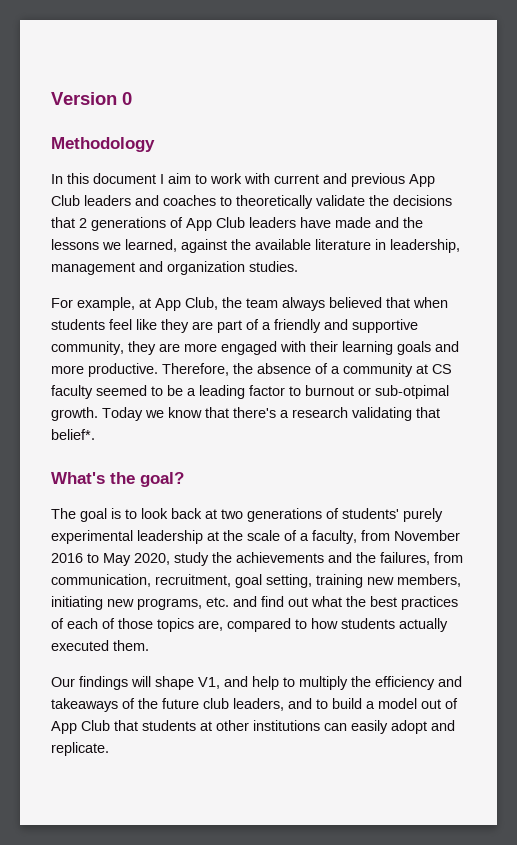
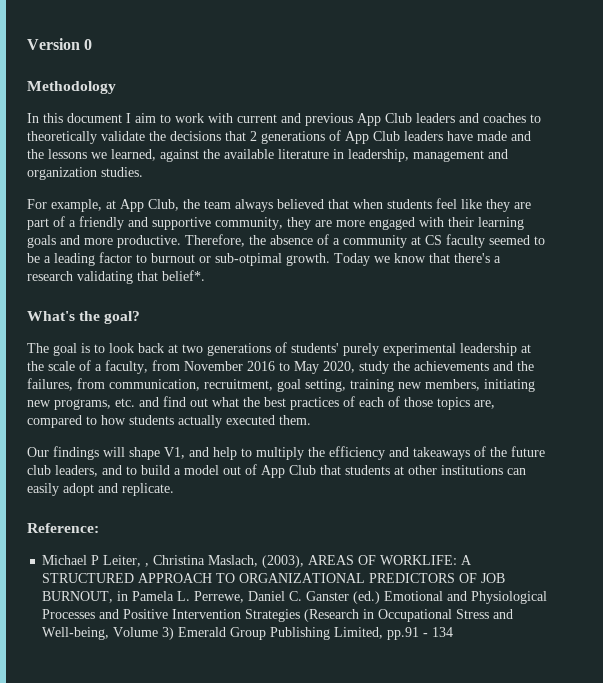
(109, 749) none -> [27,523,99,533] [42,555,473,568] [42,573,506,583] [42,591,548,604] [42,609,514,622] [42,627,454,640] // Reference: // Michael P Leiter, , Christina Maslach, (2003), AREAS OF WORKLIFE: A STRUCTURED APPROACH TO ORGANIZATIONAL PREDICTORS OF JOB BURNOUT, in Pamela L. Perrewe, Daniel C. Ganster (ed.) Emotional and Physiological Processes and Positive Intervention Strategies (Research in Occupational Stress and Well-being, Volume 3) Emerald Group Publishing Limited, pp.91 - 134

